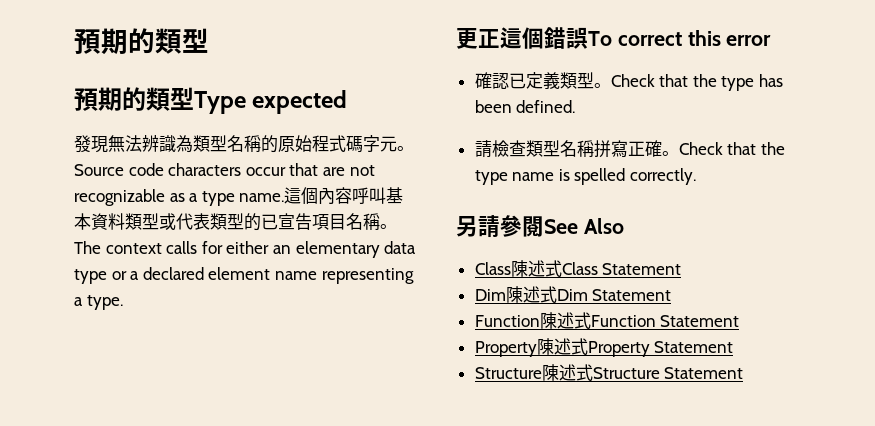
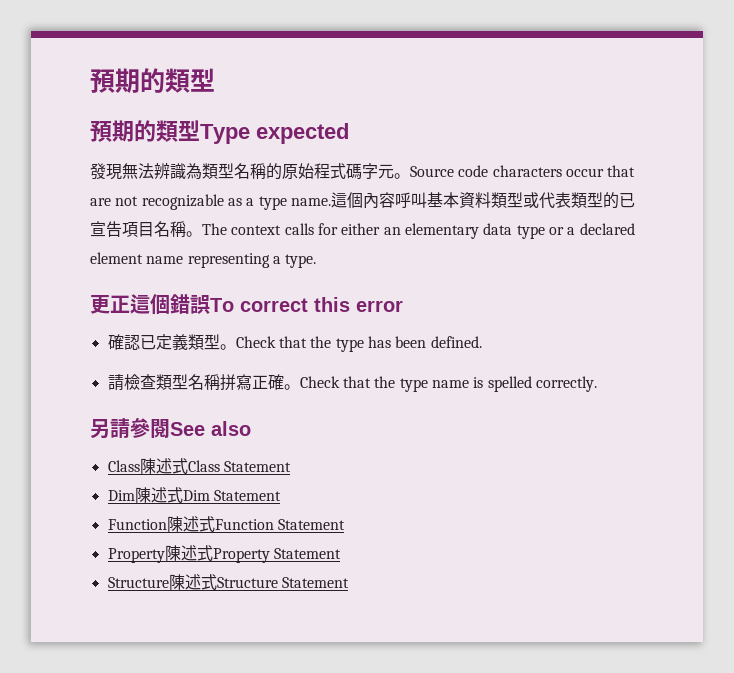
[583,218,624,234] Also -> [211,421,251,436] also

